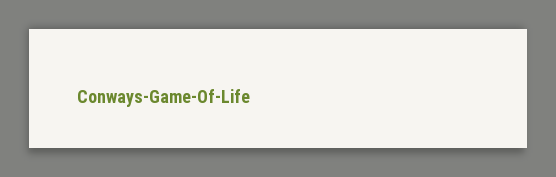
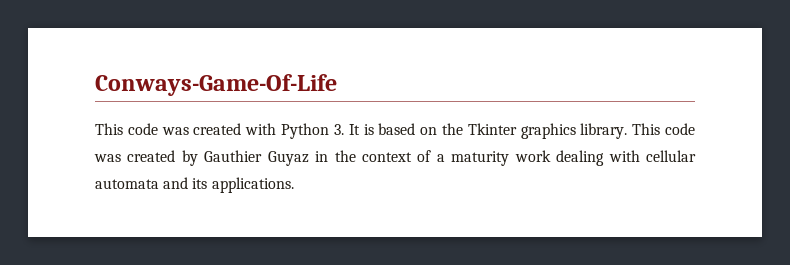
(250, 98) none -> [95,123,695,139] [94,150,697,166] [95,177,294,193] // This code was created with Python 3. It is based on the Tkinter graphics library. This code was created by Gauthier Guyaz in the context of a maturity work dealing with cellular automata and its applications.

